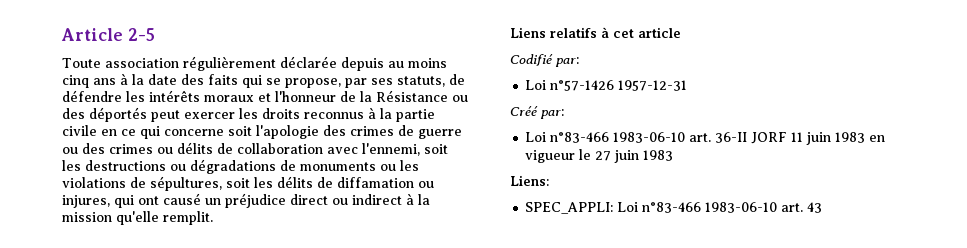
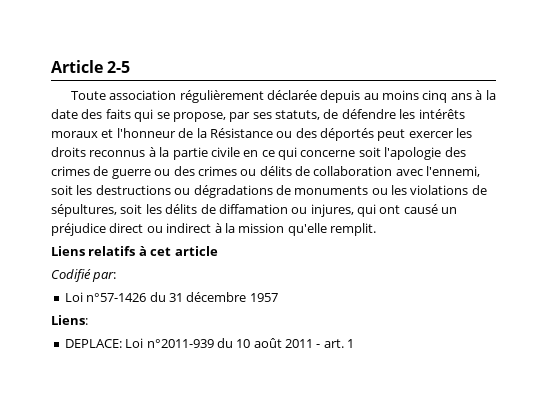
[618,80,688,91] [510,106,564,119] [525,132,886,145] [525,149,674,163] [510,175,549,186] [525,202,823,214] 1957-12-31 // Créé par: // Loi n°83-466 1983-06-10 art. 36-II JORF 11 juin 1983 en vigueur le 27 juin 1983 // Liens: // SPEC_APPLI: Loi n°83-466 1983-06-10 art. 43 -> [149,292,278,302] [51,315,88,325] [64,338,355,348] du 31 décembre 1957 // Liens: // DEPLACE: Loi n°2011-939 du 10 août 2011 - art. 1

